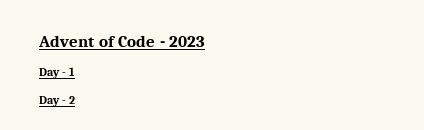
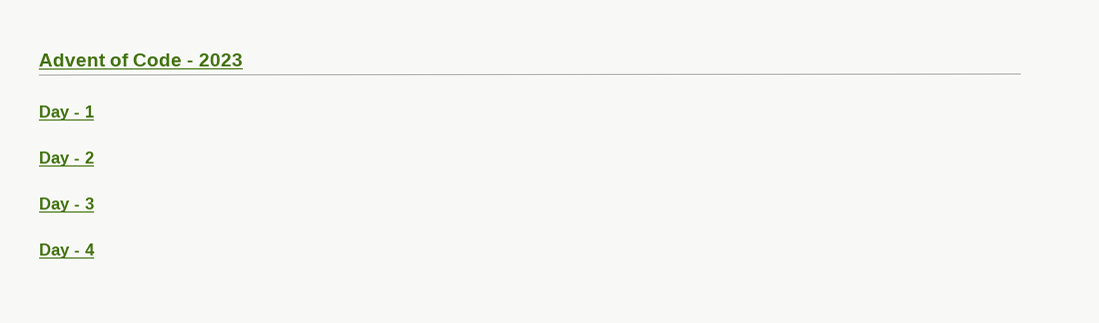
(76, 100) none -> [39,197,95,213] [39,243,96,259] // Day - 3 // Day - 4

